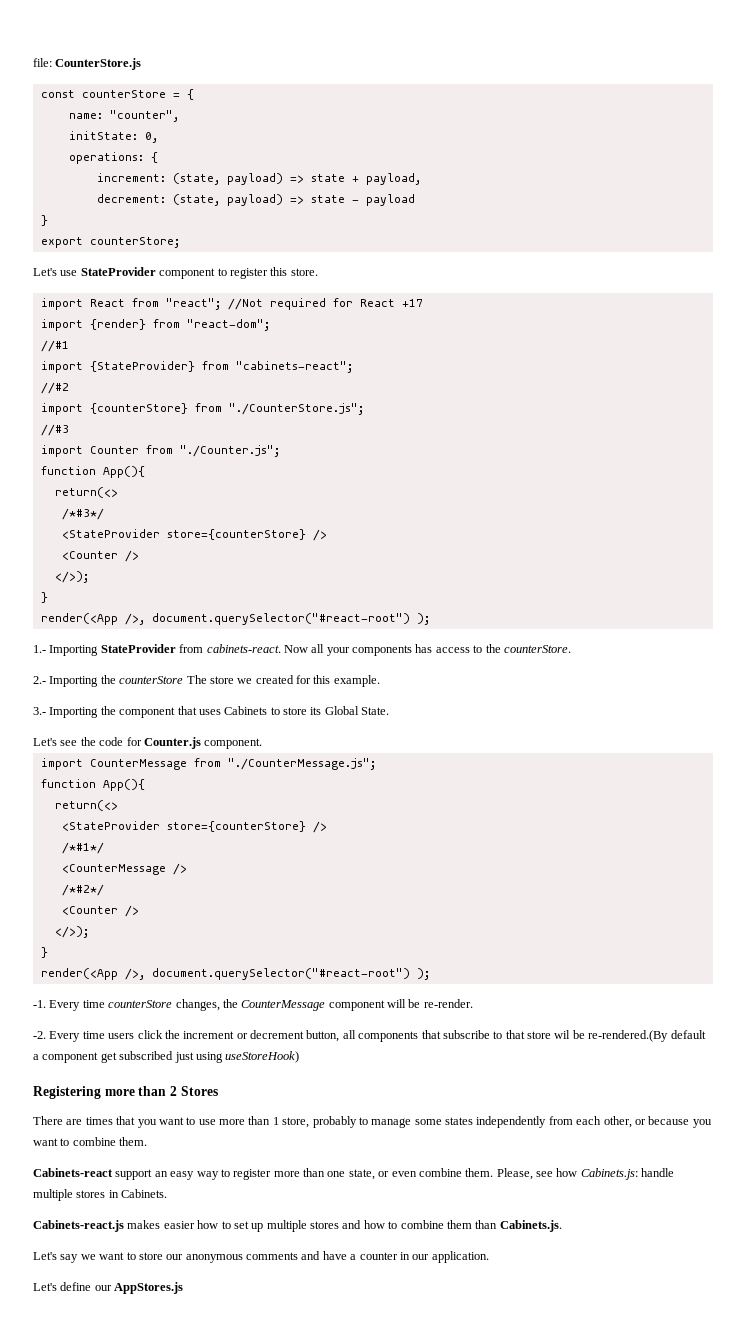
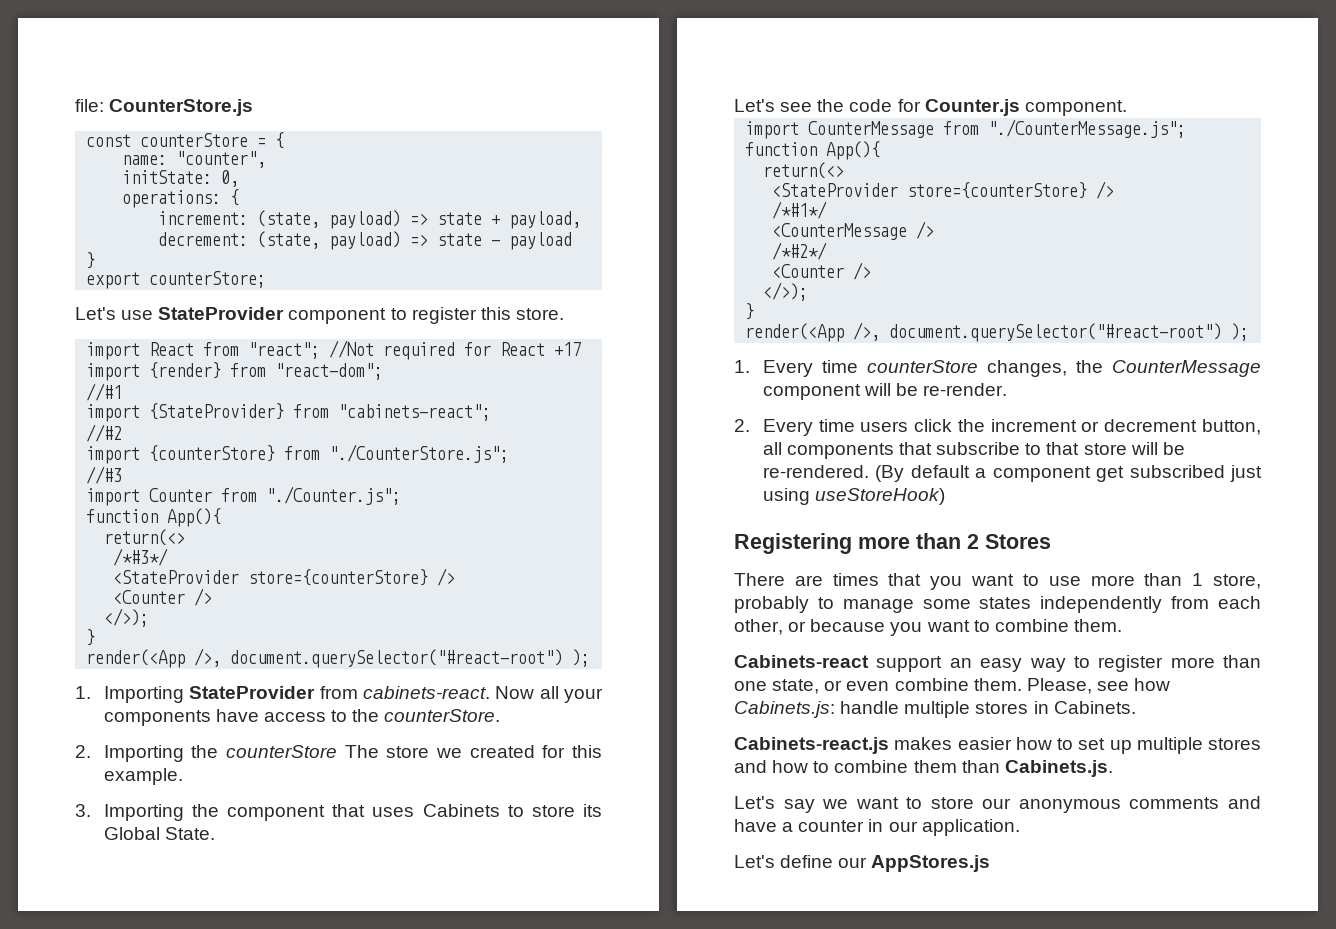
[33,645,46,653] 1.- -> [75,686,91,699] 1.
[415,644,433,653] has -> [215,709,259,722] have
[33,676,46,684] 2.- -> [75,745,91,758] 2.
[33,707,46,715] 3.- -> [75,804,91,817] 3.
[33,1000,46,1008] -1. -> [734,360,750,373] 1.
[33,1031,46,1039] -2. -> [734,419,750,432] 2.
[554,1030,669,1042] wil be re-rendered.(By -> [1130,442,1185,455] [762,465,905,482] will be re-rendered. (By

